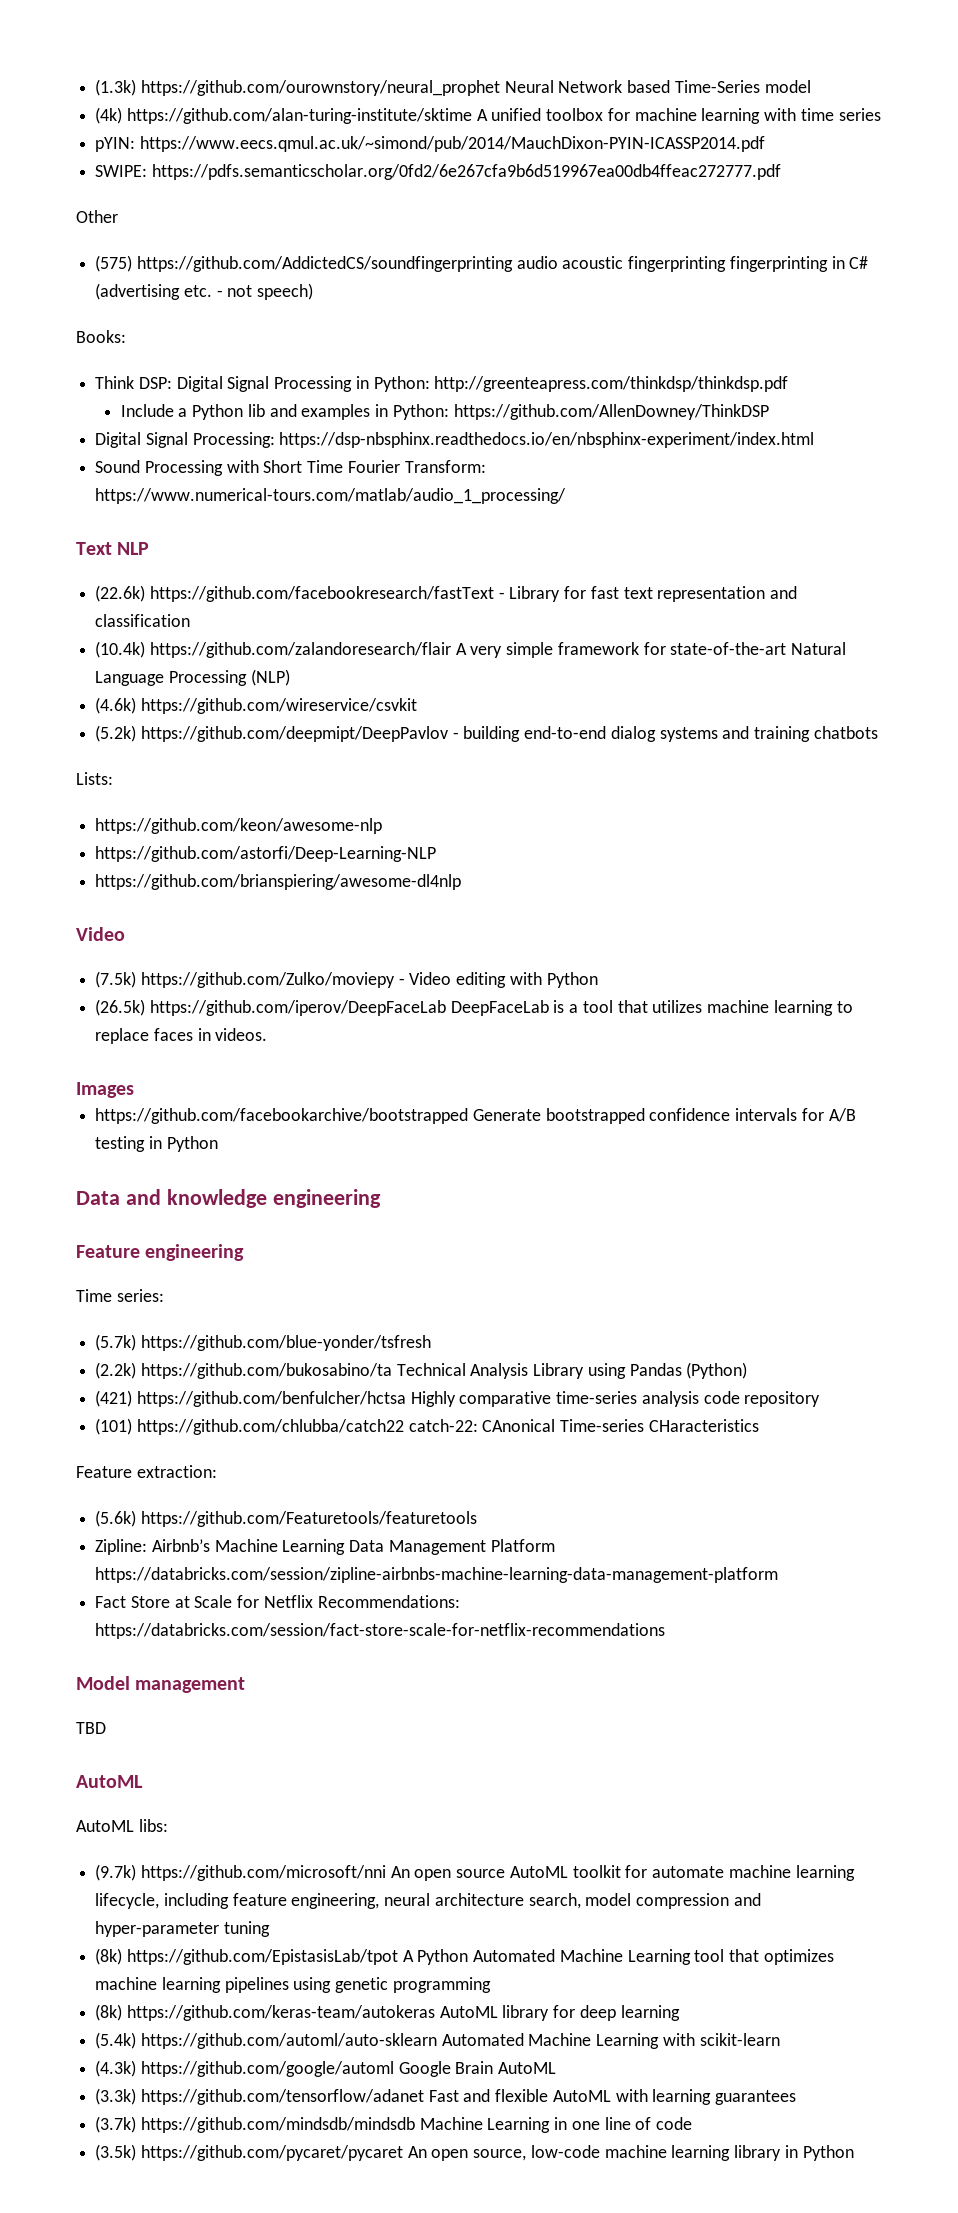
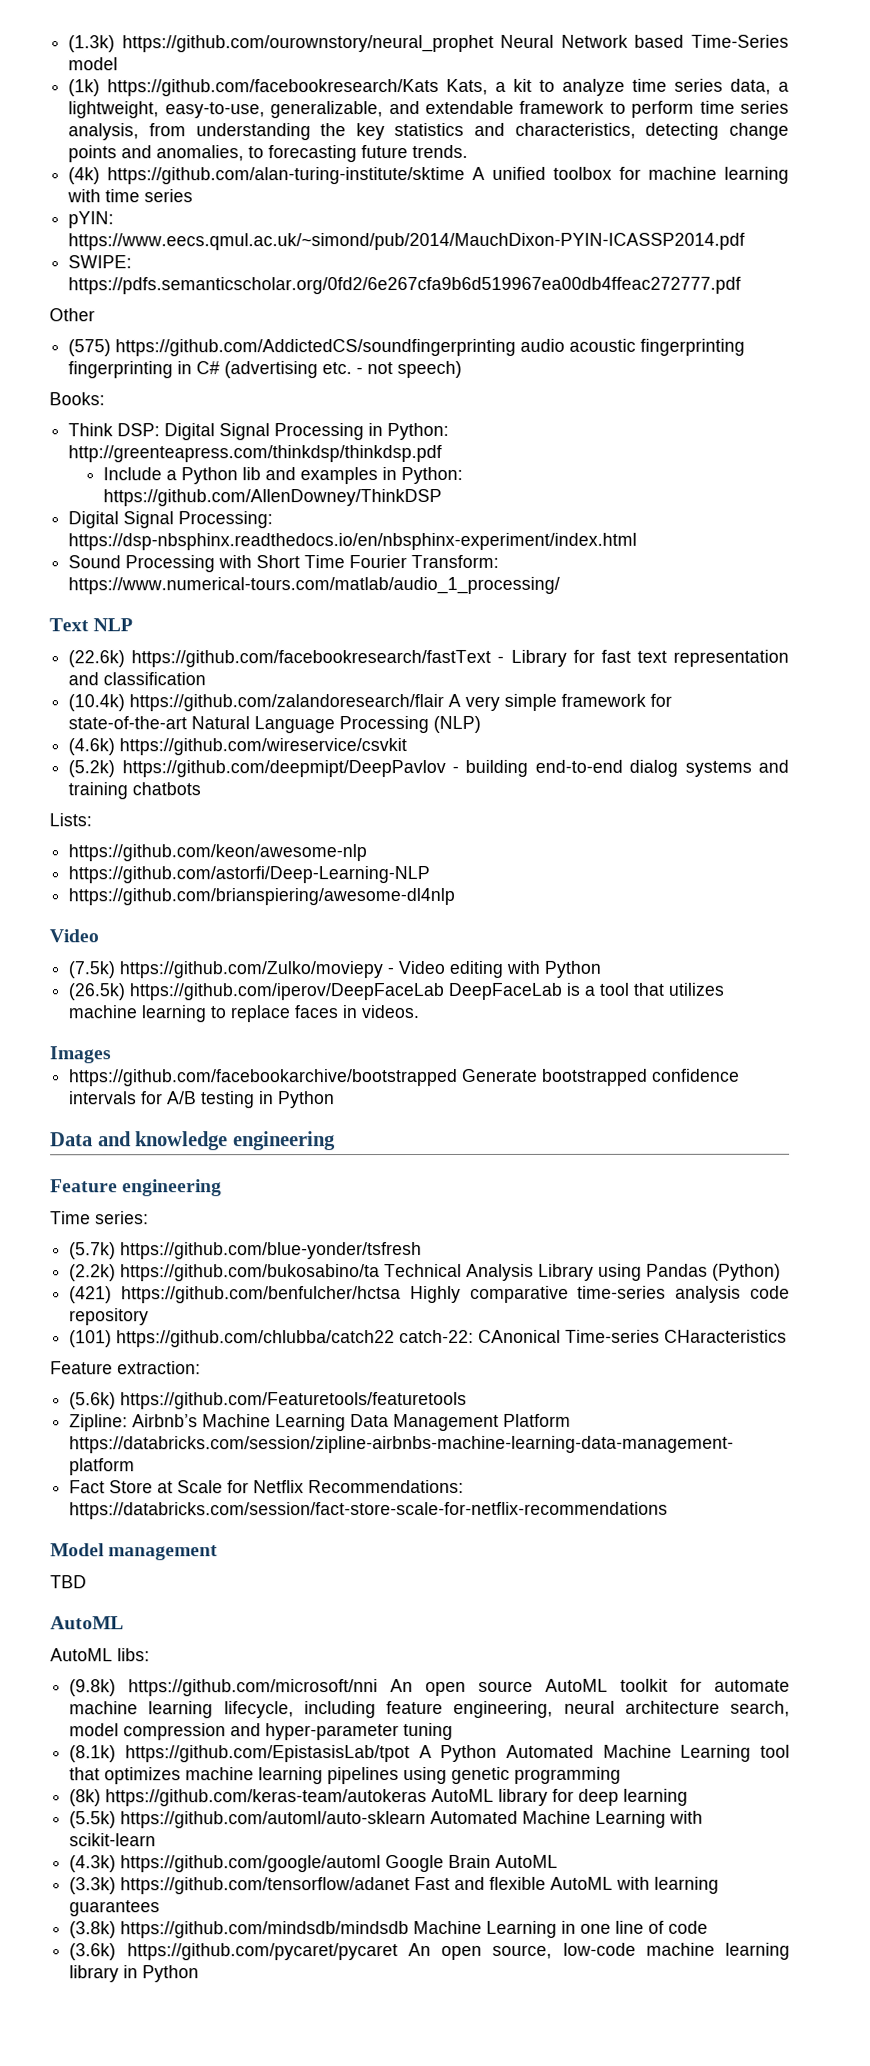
(811, 86) none -> [68,78,790,97] [68,100,789,119] [68,122,790,141] [68,144,469,163] // (1k) https://github.com/facebookresearch/Kats Kats, a kit to analyze time series data, a lightweight, easy-to-use, generalizable, and extendable framework to perform time series analysis, from understanding the key statistics and characteristics, detecting change points and anomalies, to forecasting future trends.
[95,1864,137,1881] (9.7k) -> [69,1679,117,1697] (9.8k)
[95,1948,123,1965] (8k) -> [69,1745,117,1763] (8.1k)
[95,2032,137,2049] (5.4k) -> [69,1811,117,1829] (5.5k)
[95,2116,137,2133] (3.7k) -> [69,1921,117,1939] (3.8k)
[95,2144,137,2161] (3.5k) -> [69,1943,117,1961] (3.6k)

